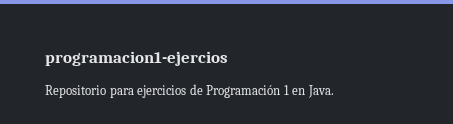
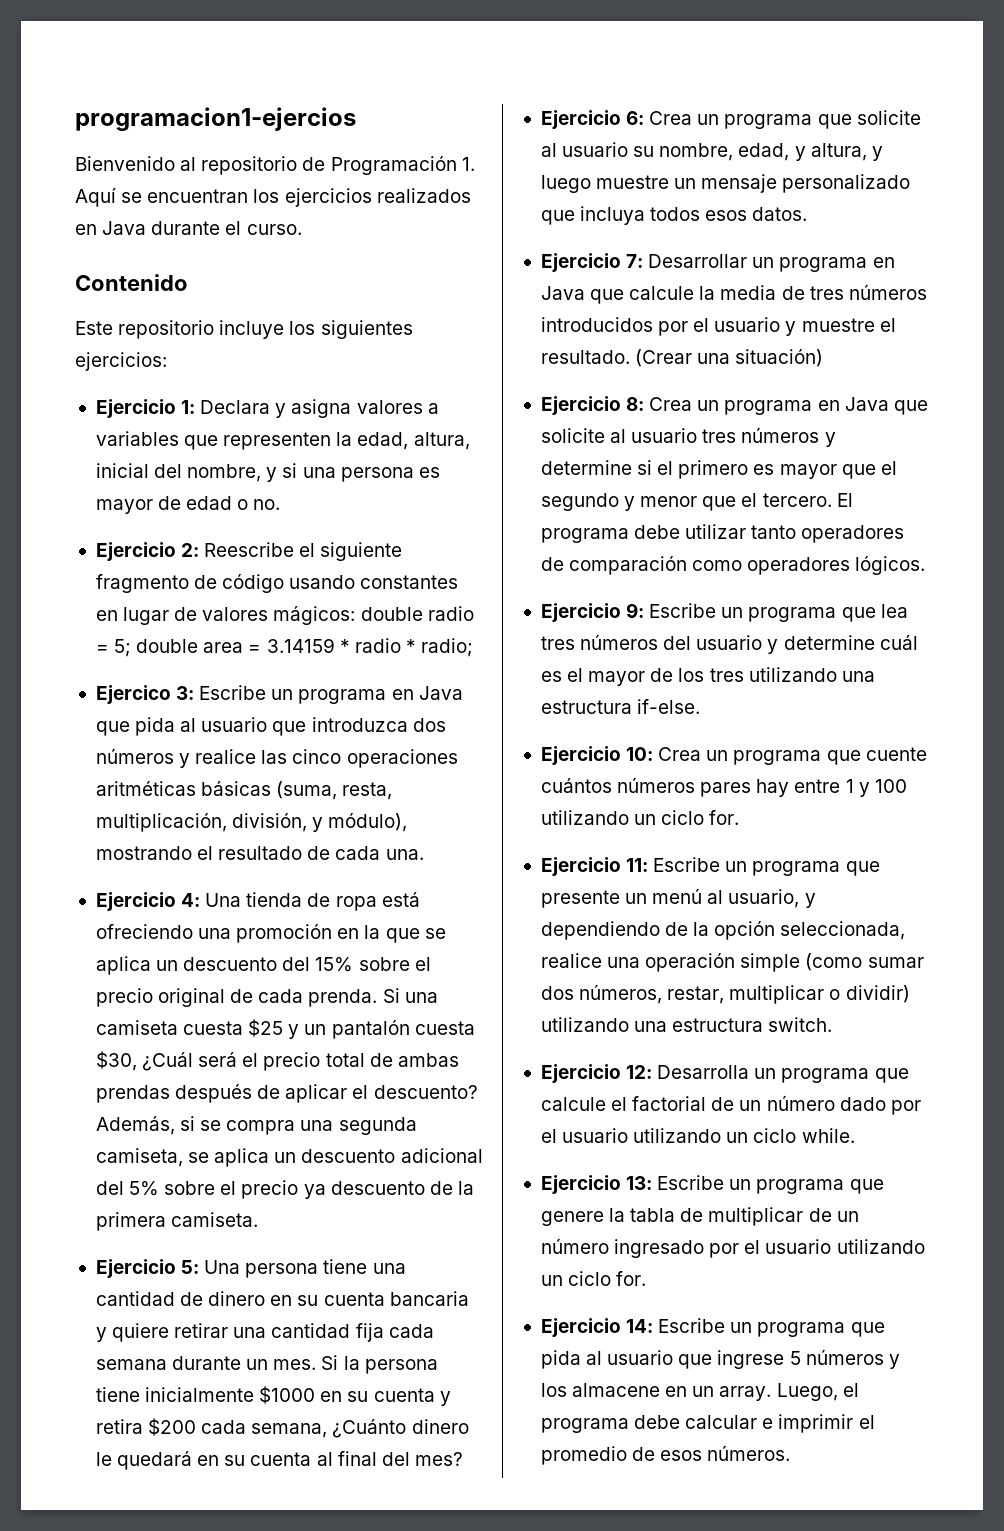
[45,84,334,98] Repositorio para ejercicios de Programación 1 en Java. -> [75,156,475,175] [75,187,471,207] [75,221,302,235] [75,274,188,291] [75,320,413,339] [75,352,167,371] [95,399,439,418] [95,431,470,450] [95,463,440,482] [95,496,281,514] [95,542,403,561] [95,574,459,593] [95,606,474,625] [95,638,474,657] [95,685,463,704] [95,717,446,736] [95,748,458,768] [95,781,393,800] [95,813,408,832] [95,846,424,860] [95,892,420,911] [95,924,446,943] [95,956,431,975] [95,988,438,1007] [95,1019,475,1039] [95,1051,459,1071] [95,1084,478,1103] [95,1116,417,1135] [95,1148,483,1167] [95,1180,474,1199] [95,1212,259,1231] [95,1259,406,1278] [95,1291,469,1306] [95,1323,434,1342] [95,1355,438,1374] [95,1386,451,1406] [95,1418,469,1438] [95,1451,463,1470] [540,110,921,129] [540,142,883,161] [540,174,911,193] [540,206,808,225] [540,253,895,272] [540,284,927,304] [540,317,896,336] [540,349,824,367] [540,396,928,415] [540,427,836,447] [540,460,897,479] [540,493,853,511] [540,524,905,543] [540,556,926,575] [540,603,908,622] [540,634,918,654] [540,667,875,686] [540,699,701,714] [540,746,927,765] [540,777,907,797] [540,810,740,825] [540,857,880,876] [540,888,816,908] [540,921,906,940] [540,953,924,972] [540,984,910,1004] [540,1017,833,1032] [540,1064,909,1083] [540,1095,921,1115] [540,1128,855,1143] [540,1175,884,1194] [540,1207,859,1226] [540,1238,925,1258] [540,1271,647,1286] [540,1318,885,1337] [540,1349,900,1369] [540,1383,859,1401] [540,1414,875,1433] [540,1445,791,1465] Bienvenido al repositorio de Programación 1. Aquí se encuentran los ejercicios realizados en Java durante el curso. // Contenido // Este repositorio incluye los siguientes ejercicios: // Ejercicio 1: Declara y asigna valores a variables que representen la edad, altura, inicial del nombre, y si una persona es mayor de edad o no. // Ejercicio 2: Reescribe el siguiente fragmento de código usando constantes en lugar de valores mágicos: double radio = 5; double area = 3.14159 * radio * radio; // Ejercico 3: Escribe un programa en Java que pida al usuario que introduzca dos números y realice las cinco operaciones aritméticas básicas (suma, resta, multiplicación, división, y módulo), mostrando el resultado de cada una. // Ejercicio 4: Una tienda de ropa está ofreciendo una promoción en la que se aplica un descuento del 15% sobre el precio original de cada prenda. Si una camiseta cuesta $25 y un pantalón cuesta $30, ¿Cuál será el precio total de ambas prendas después de aplicar el descuento? Además, si se compra una segunda camiseta, se aplica un descuento adicional del 5% sobre el precio ya descuento de la primera camiseta. // Ejercicio 5: Una persona tiene una cantidad de dinero en su cuenta bancaria y quiere retirar una cantidad fija cada semana durante un mes. Si la persona tiene inicialmente $1000 en su cuenta y retira $200 cada semana, ¿Cuánto dinero le quedará en su cuenta al final del mes? // Ejercicio 6: Crea un programa que solicite al usuario su nombre, edad, y altura, y luego muestre un mensaje personalizado que incluya todos esos datos. // Ejercicio 7: Desarrollar un programa en Java que calcule la media de tres números introducidos por el usuario y muestre el resultado. (Crear una situación) // Ejercicio 8: Crea un programa en Java que solicite al usuario tres números y determine si el primero es mayor que el segundo y menor que el tercero. El programa debe utilizar tanto operadores de comparación como operadores lógicos. // Ejercicio 9: Escribe un programa que lea tres números del usuario y determine cuál es el mayor de los tres utilizando una estructura if-else. // Ejercicio 10: Crea un programa que cuente cuántos números pares hay entre 1 y 100 utilizando un ciclo for. // Ejercicio 11: Escribe un programa que presente un menú al usuario, y dependiendo de la opción seleccionada, realice una operación simple (como sumar dos números, restar, multiplicar o dividir) utilizando una estructura switch. // Ejercicio 12: Desarrolla un programa que calcule el factorial de un número dado por el usuario utilizando un ciclo while. // Ejercicio 13: Escribe un programa que genere la tabla de multiplicar de un número ingresado por el usuario utilizando un ciclo for. // Ejercicio 14: Escribe un programa que pida al usuario que ingrese 5 números y los almacene en un array. Luego, el programa debe calcular e imprimir el promedio de esos números.

